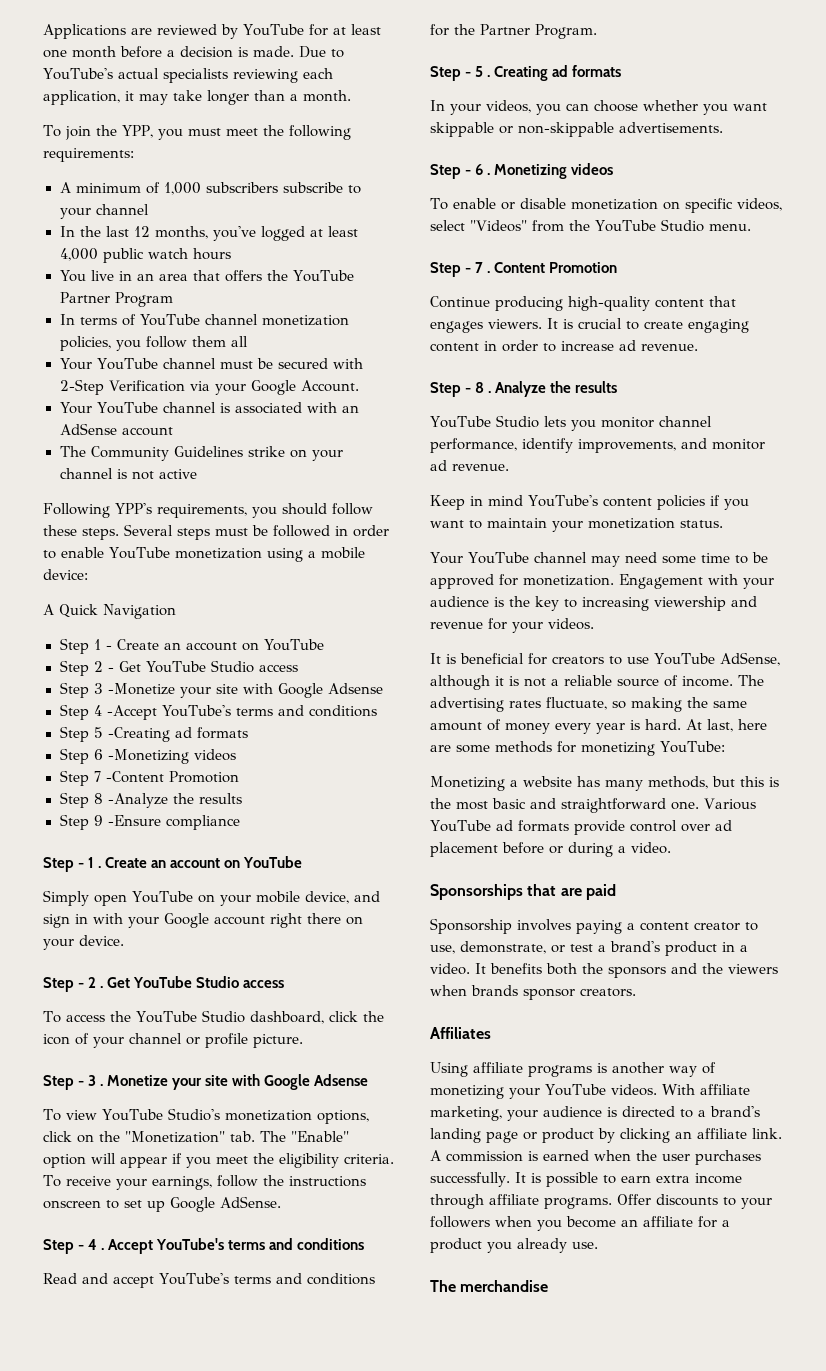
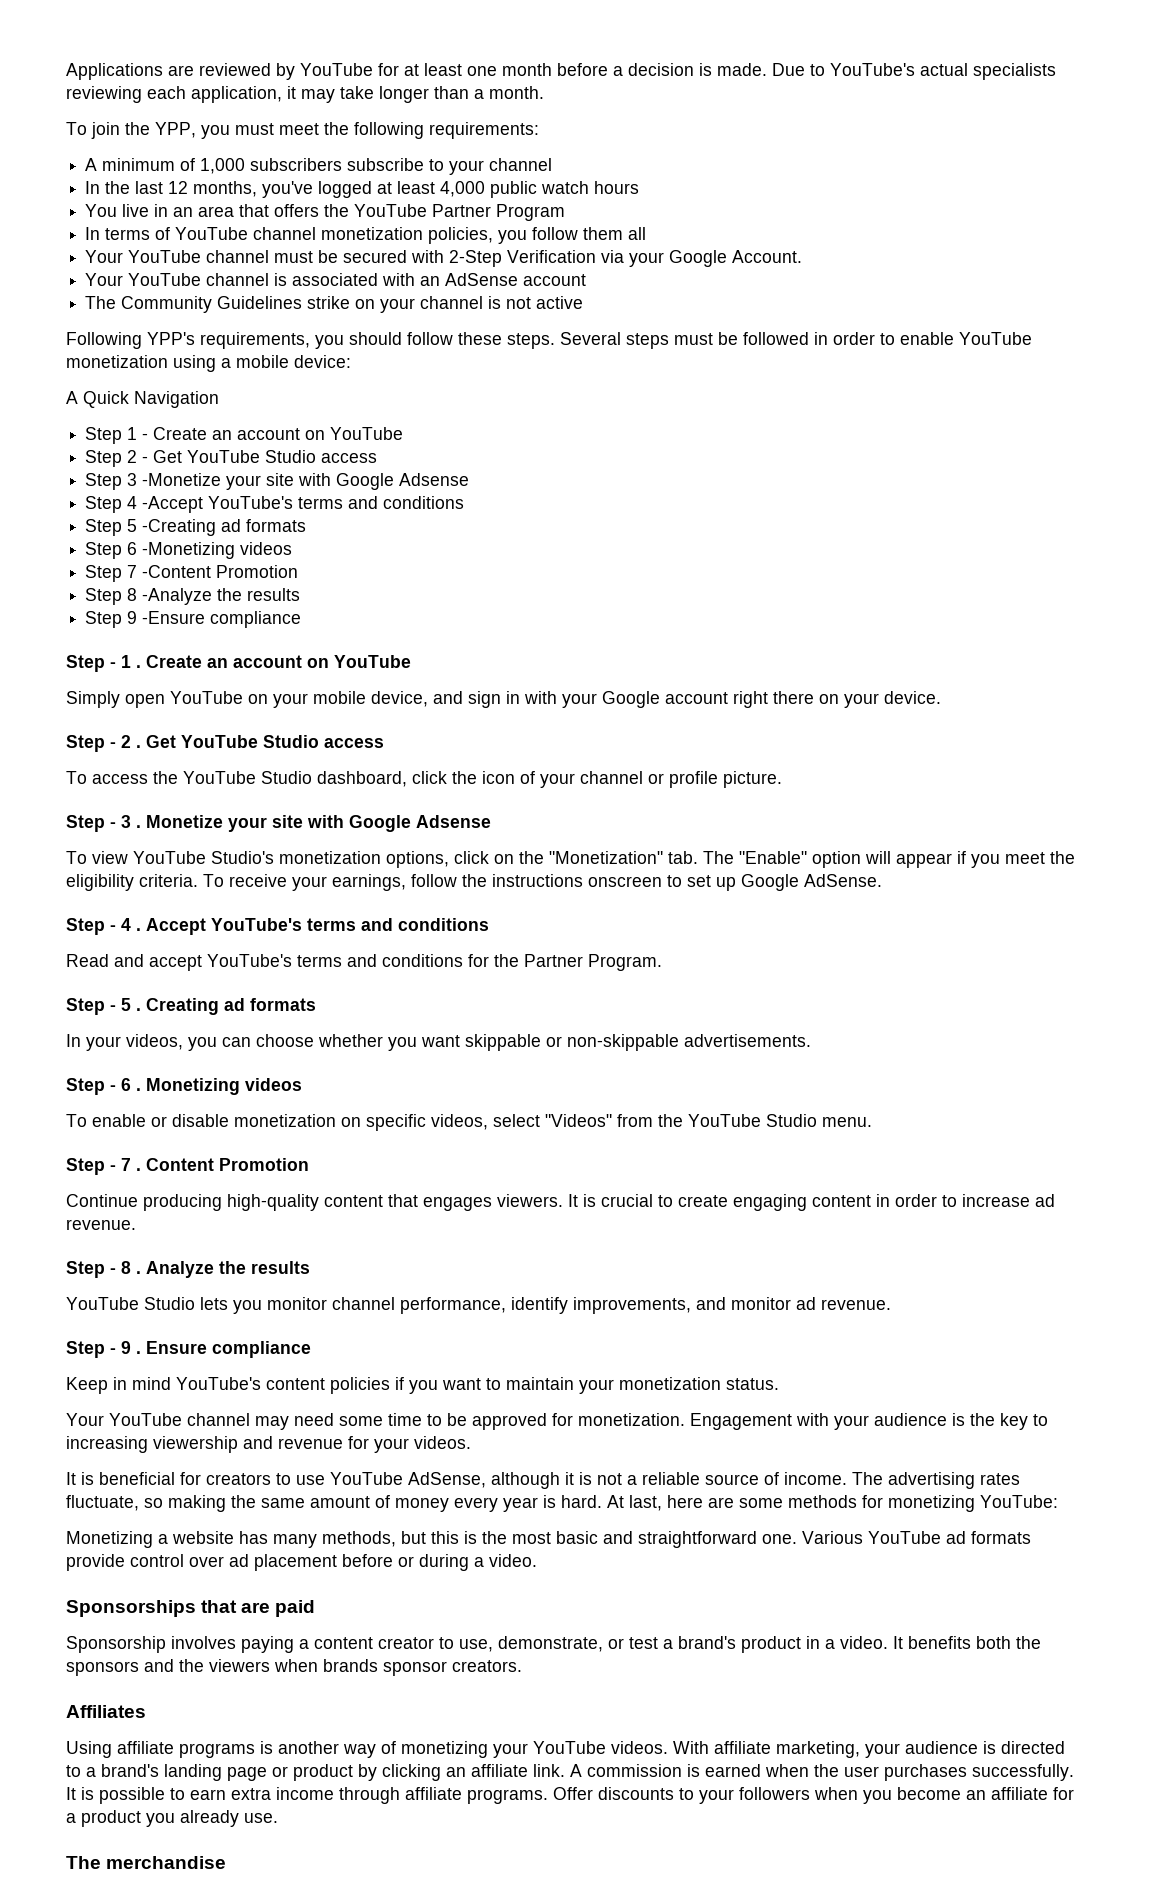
(509, 467) none -> [66,1341,311,1358] // Step - 9 . Ensure compliance

